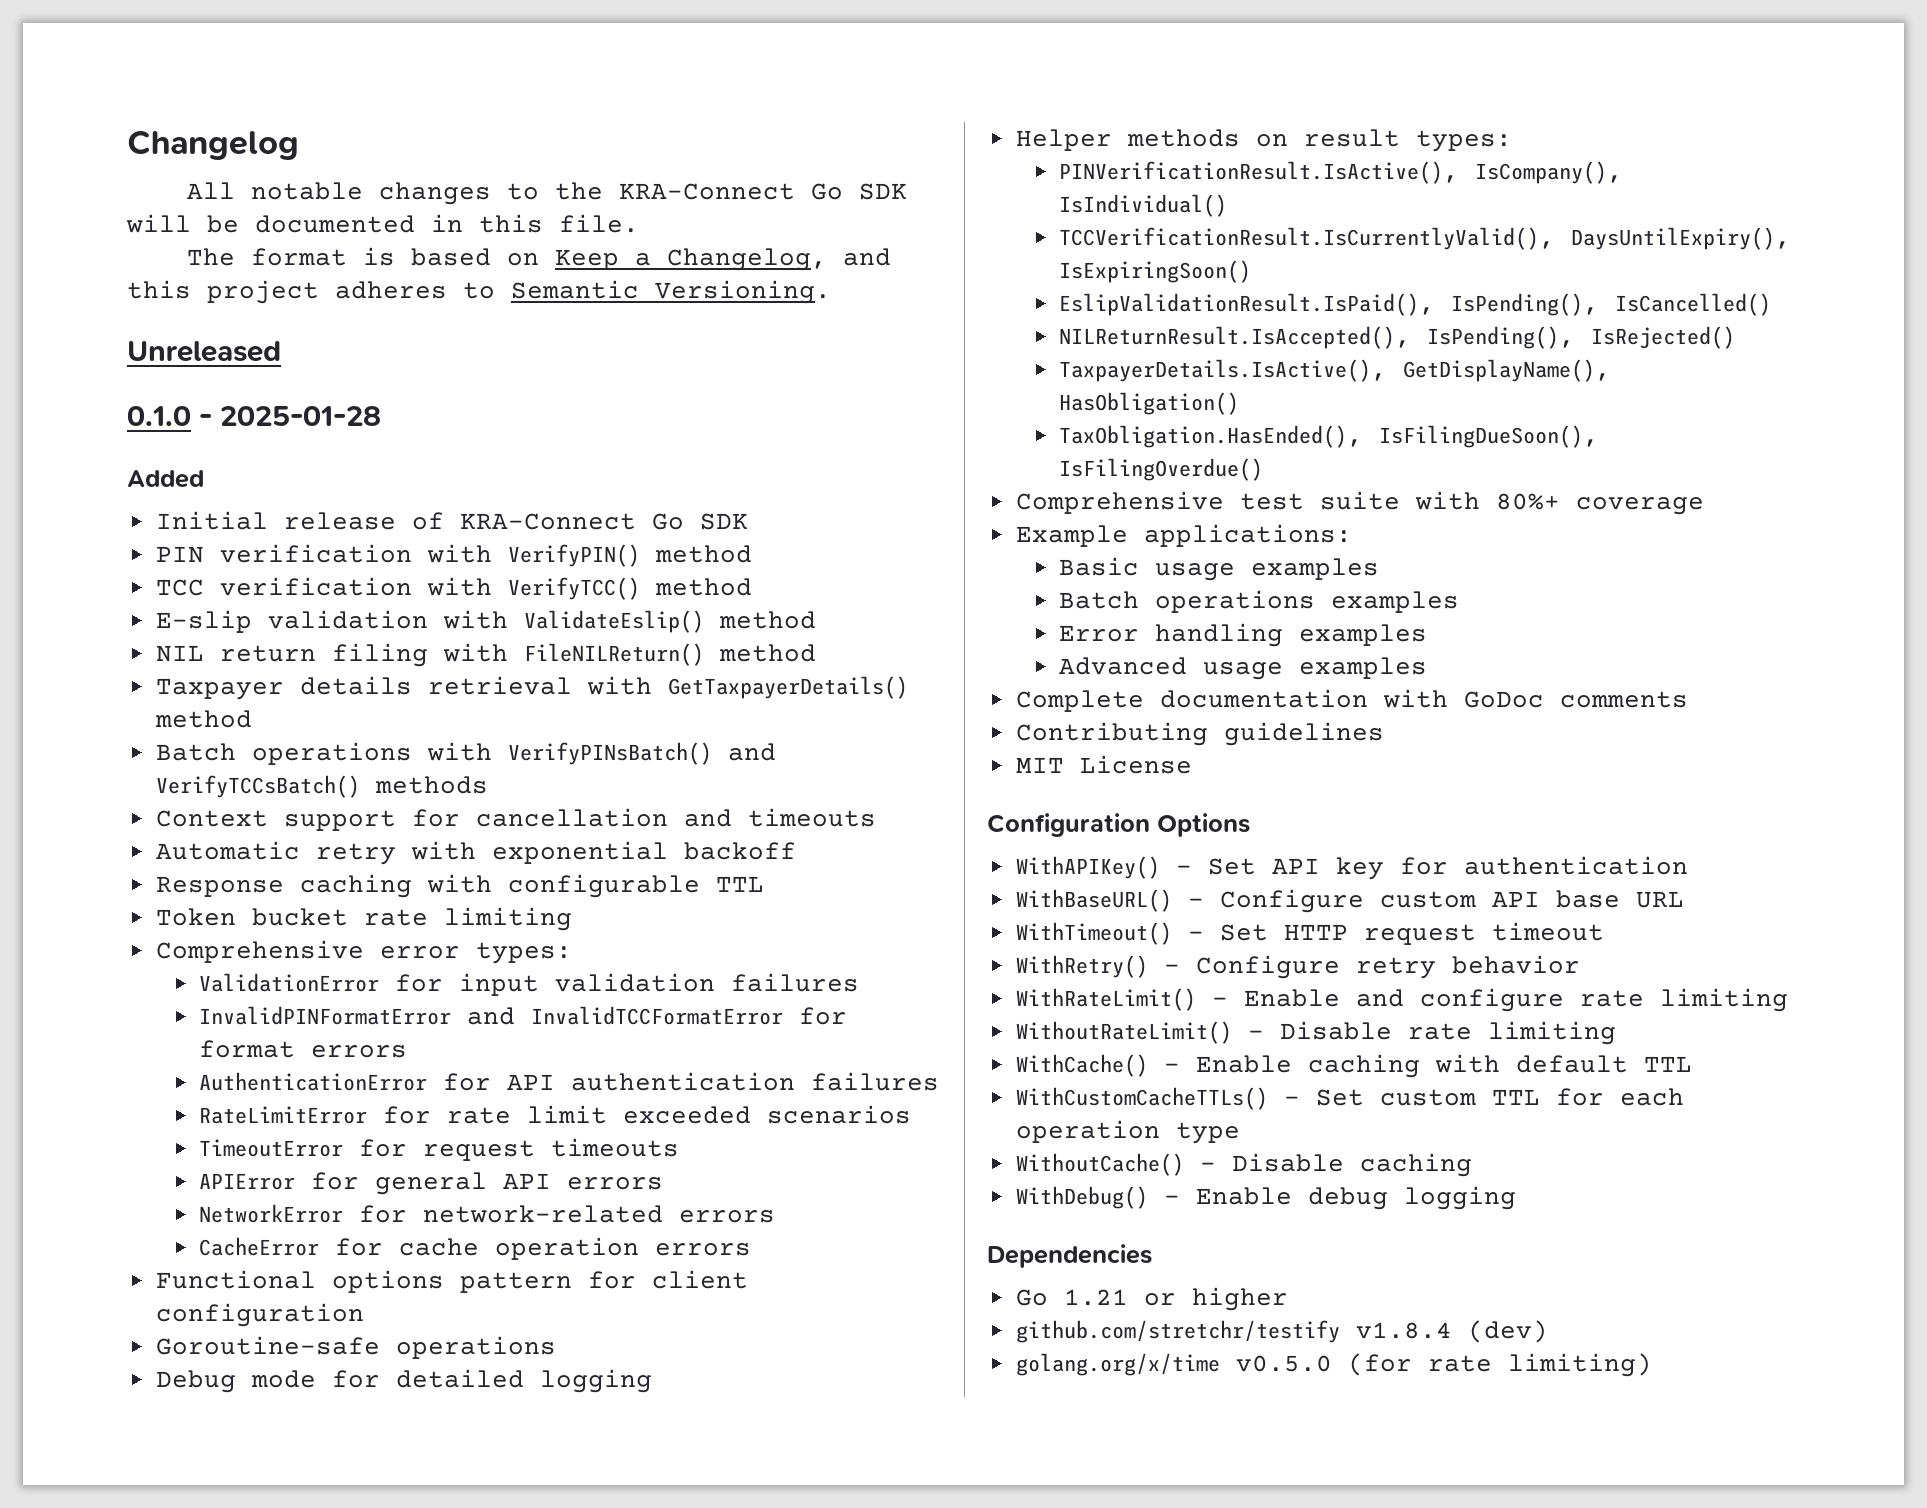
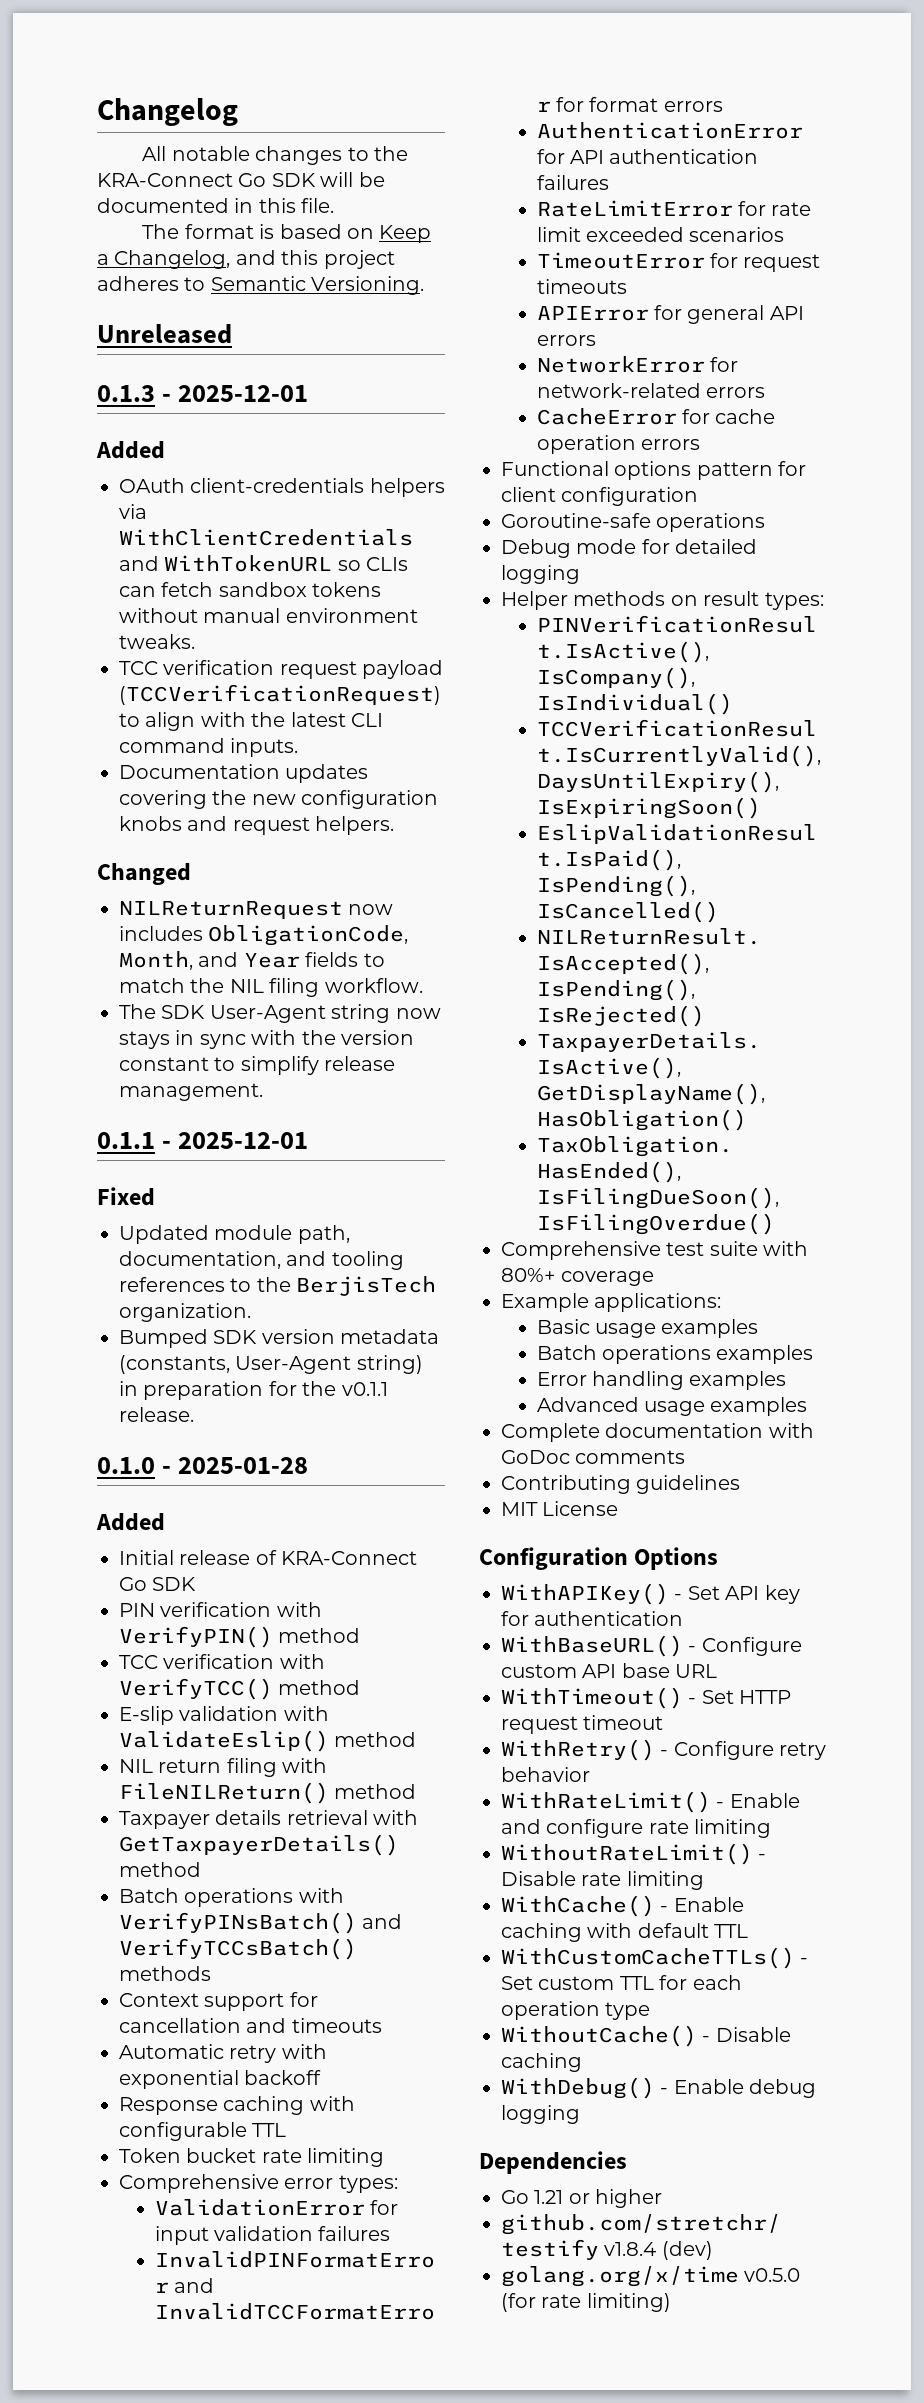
(281, 351) none -> [97,385,309,402] [96,441,165,459] [119,478,445,497] [119,504,147,519] [119,529,413,546] [119,555,409,572] [119,582,382,597] [119,608,418,623] [119,634,195,649] [119,660,444,679] [119,684,441,705] [119,712,383,731] [119,738,299,757] [119,764,369,783] [119,790,439,809] [119,816,395,835] [97,863,191,885] [119,901,394,919] [119,925,409,946] [119,951,385,970] [119,978,423,997] [119,1004,441,1023] [119,1030,414,1049] [119,1056,396,1075] [119,1083,263,1101] [97,1132,309,1149] [97,1187,155,1206] [119,1225,350,1244] [119,1251,404,1270] [119,1276,437,1296] [119,1303,251,1322] [119,1329,440,1348] [119,1355,423,1374] [119,1381,388,1400] [119,1407,194,1422] // 0.1.3 - 2025-12-01 // Added // OAuth client-credentials helpers via WithClientCredentials and WithTokenURL so CLIs can fetch sandbox tokens without manual environment tweaks. // TCC verification request payload (TCCVerificationRequest) to align with the latest CLI command inputs. // Documentation updates covering the new configuration knobs and request helpers. // Changed // NILReturnRequest now includes ObligationCode, Month, and Year fields to match the NIL filing workflow. // The SDK User-Agent string now stays in sync with the version constant to simplify release management. // 0.1.1 - 2025-12-01 // Fixed // Updated module path, documentation, and tooling references to the BerjisTech organization. // Bumped SDK version metadata (constants, User-Agent string) in preparation for the v0.1.1 release.

